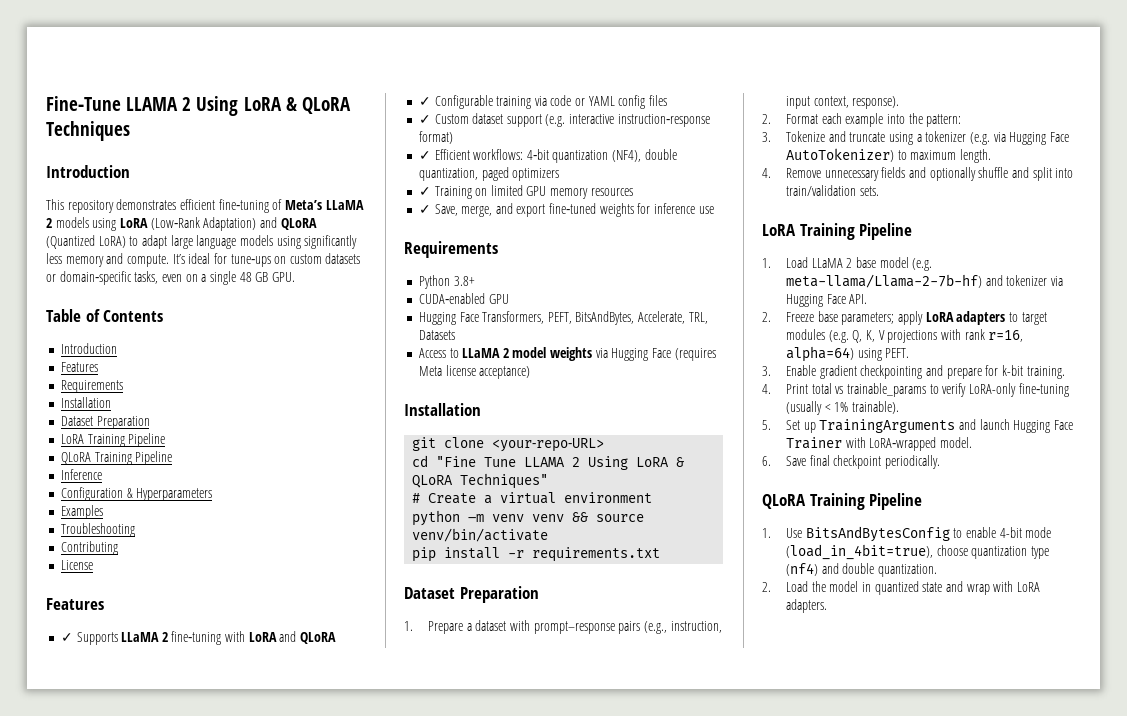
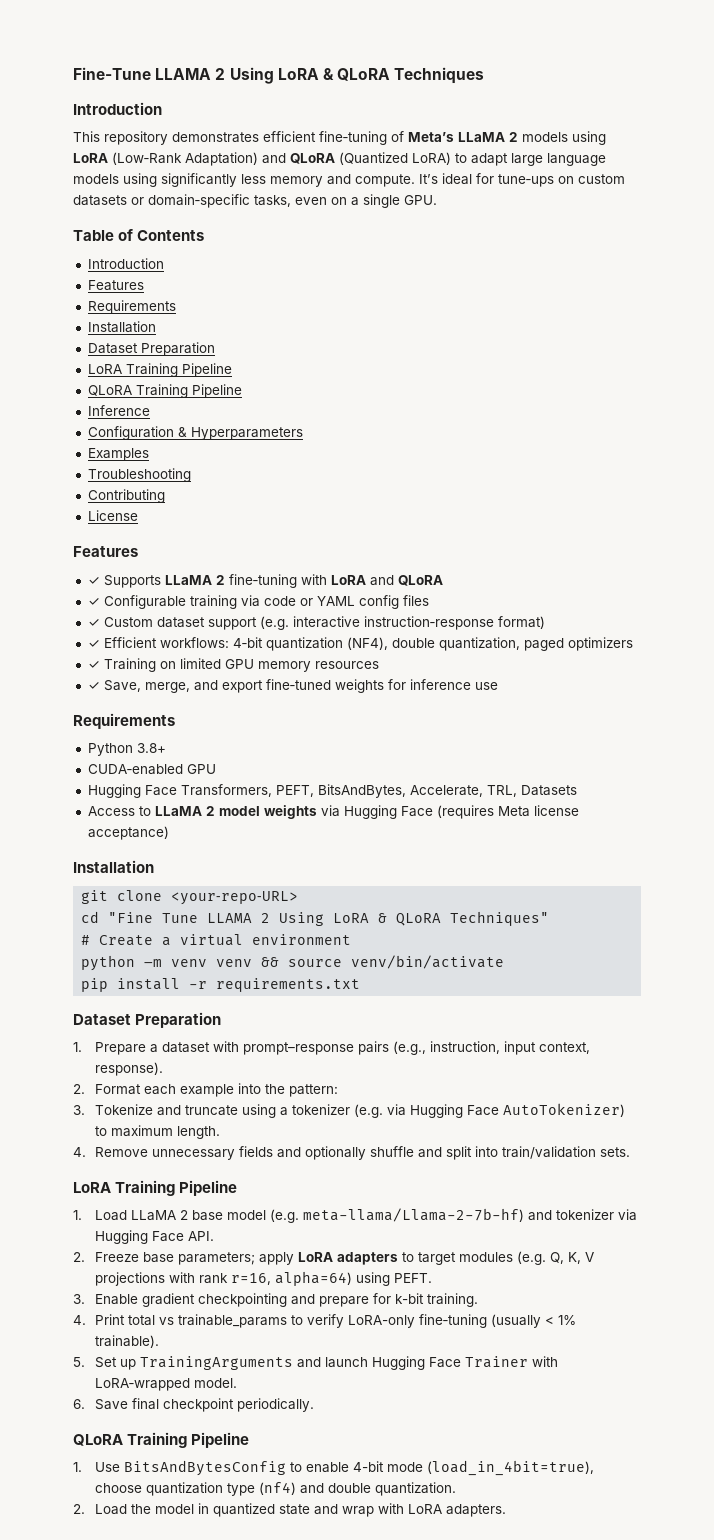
[239,272,269,282] 48 GB -> (400, 201) none

